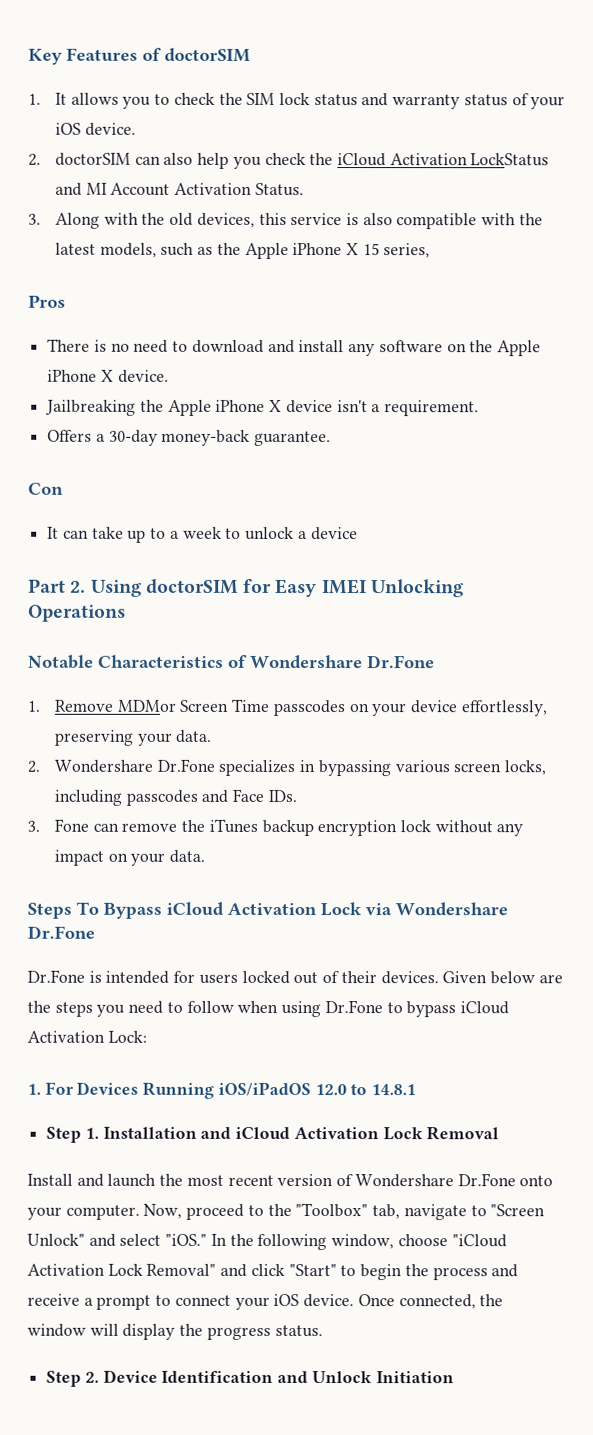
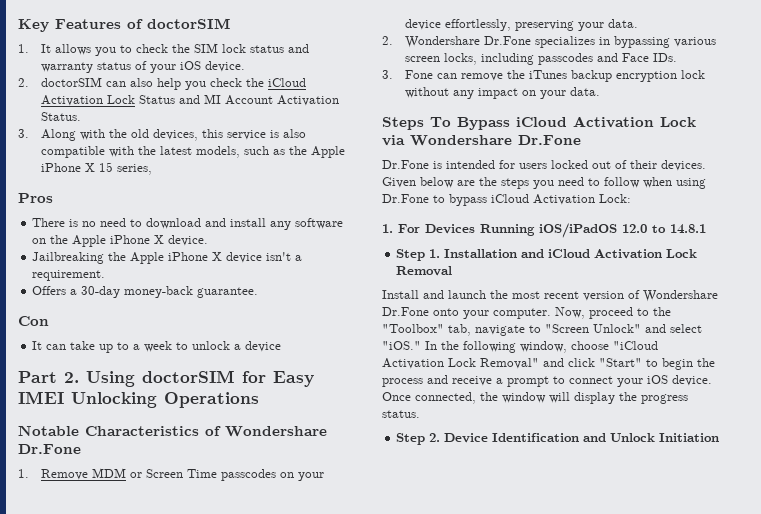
[470,153,550,167] LockStatus -> [107,95,176,104] Lock Status
[117,699,177,712] MDMor -> [92,468,143,478] MDM or

